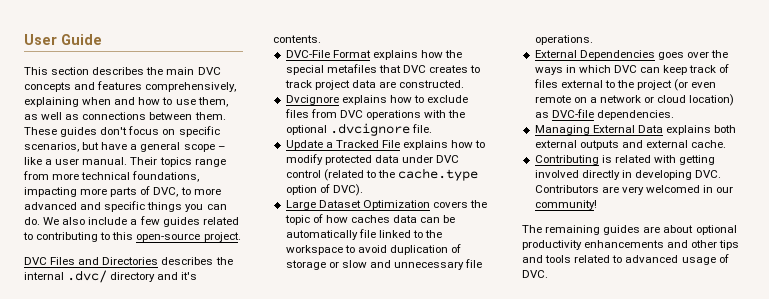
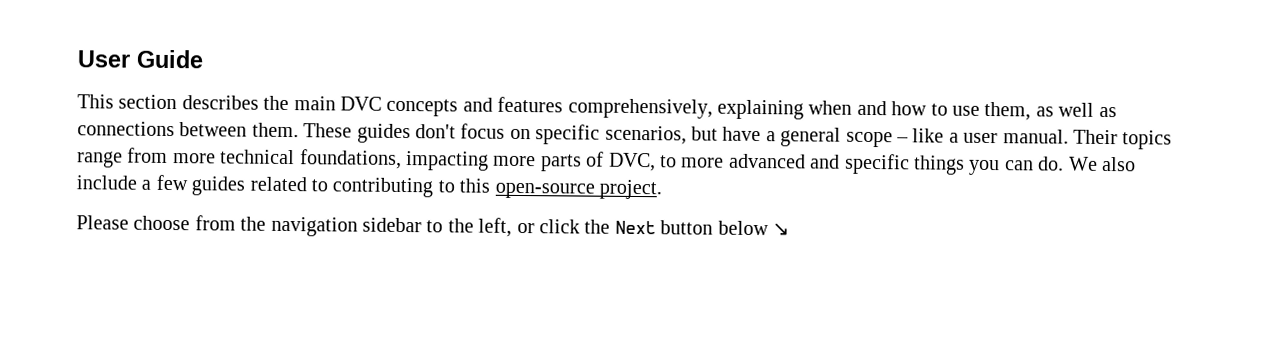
[24,257,233,265] [24,270,198,283] [273,35,321,43] [285,50,463,60] [285,64,481,75] [284,80,465,90] [285,95,469,105] [284,109,466,120] [285,123,432,136] [285,140,486,150] [285,154,460,165] [285,168,479,181] [285,184,363,196] [285,200,488,210] [284,214,456,225] [285,229,443,240] [285,244,462,255] [285,259,483,270] [534,35,593,45] [534,50,729,60] [534,64,730,75] [533,79,717,91] [534,94,735,106] [534,109,674,120] [534,125,737,135] [534,140,727,150] [534,155,716,165] [534,170,722,180] [534,185,734,195] [534,200,597,210] [522,225,737,235] [522,240,740,250] [522,254,729,265] [522,270,548,278] DVC Files and Directories describes the internal .dvc/ directory and it's contents. // DVC-File Format explains how the special metafiles that DVC creates to track project data are constructed. // Dvcignore explains how to exclude files from DVC operations with the optional .dvcignore file. // Update a Tracked File explains how to modify protected data under DVC control (related to the cache.type option of DVC). // Large Dataset Optimization covers the topic of how caches data can be automatically file linked to the workspace to avoid duplication of storage or slow and unnecessary file operations. // External Dependencies goes over the ways in which DVC can keep track of files external to the project (or even remote on a network or cloud location) as DVC-file dependencies. // Managing External Data explains both external outputs and external cache. // Contributing is related with getting involved directly in developing DVC. Contributors are very welcomed in our community! // The remaining guides are about optional productivity enhancements and other tips and tools related to advanced usage of DVC. -> [76,215,790,237] Please choose from the navigation sidebar to the left, or click the Next button below ↘

